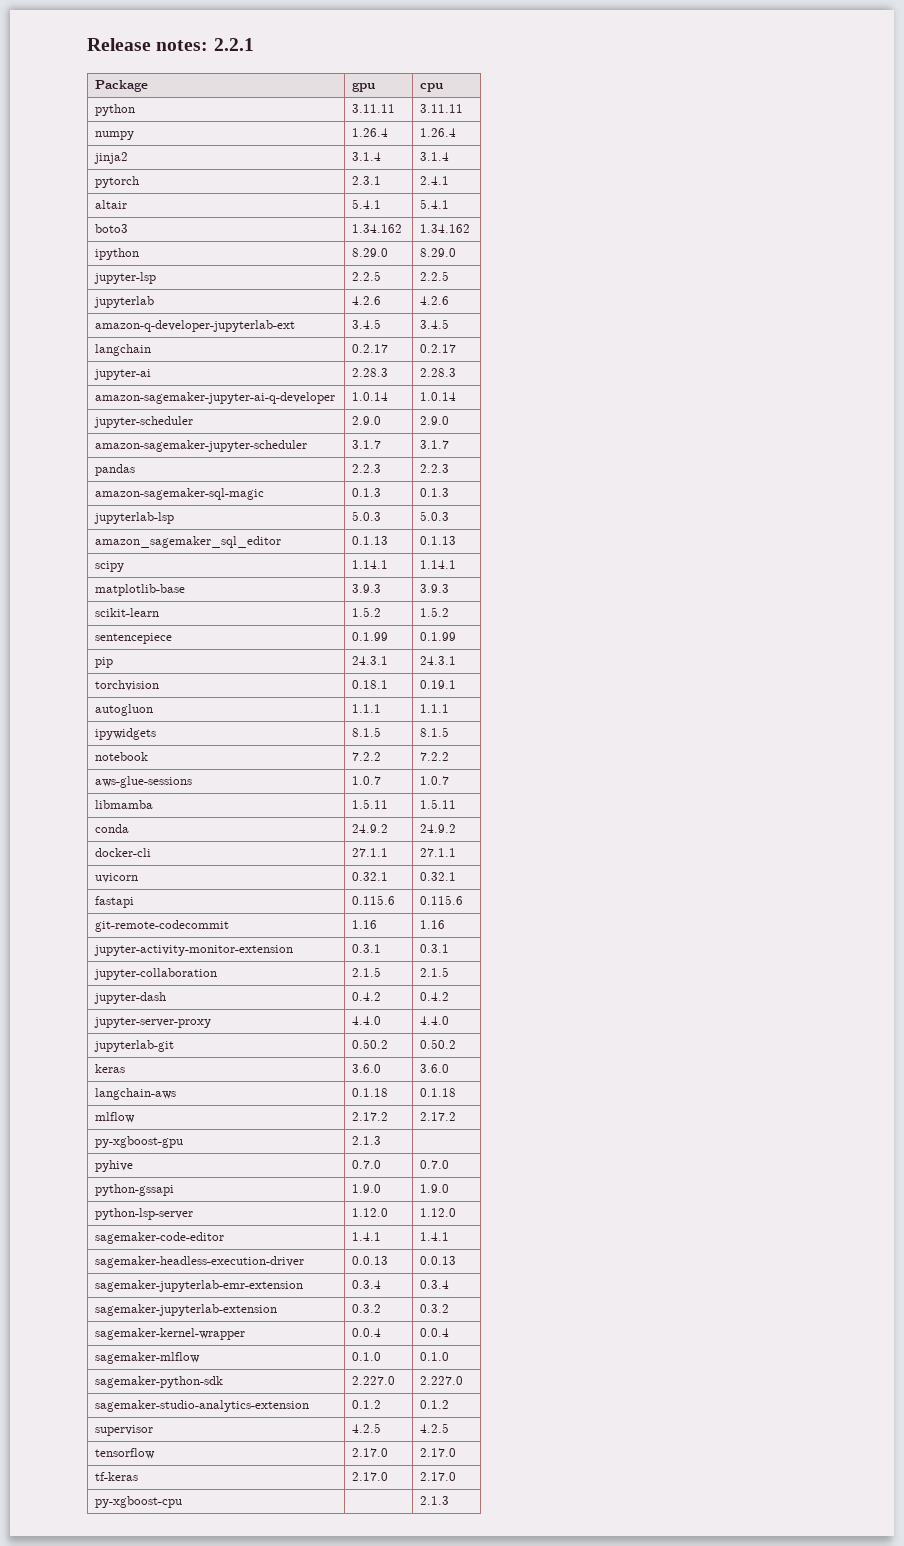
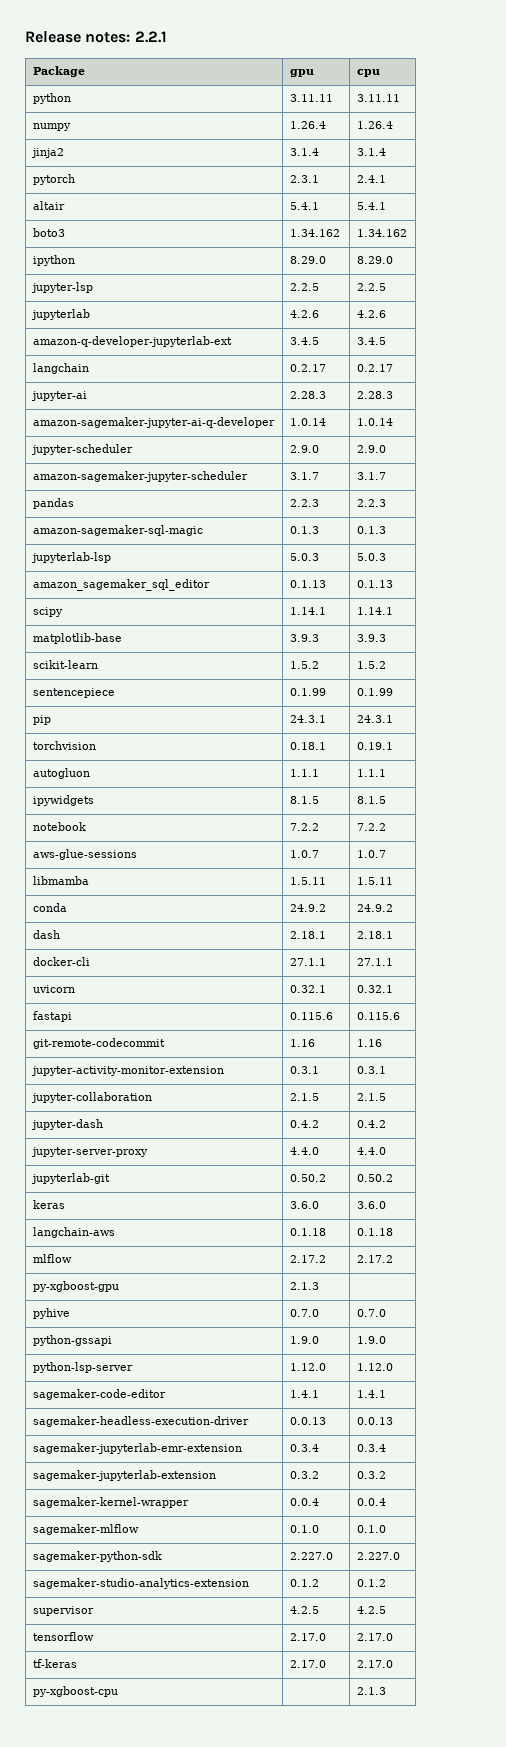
(457, 828) none -> [32,930,60,939] [289,931,326,939] [356,931,393,939] // dash | 2.18.1 | 2.18.1

